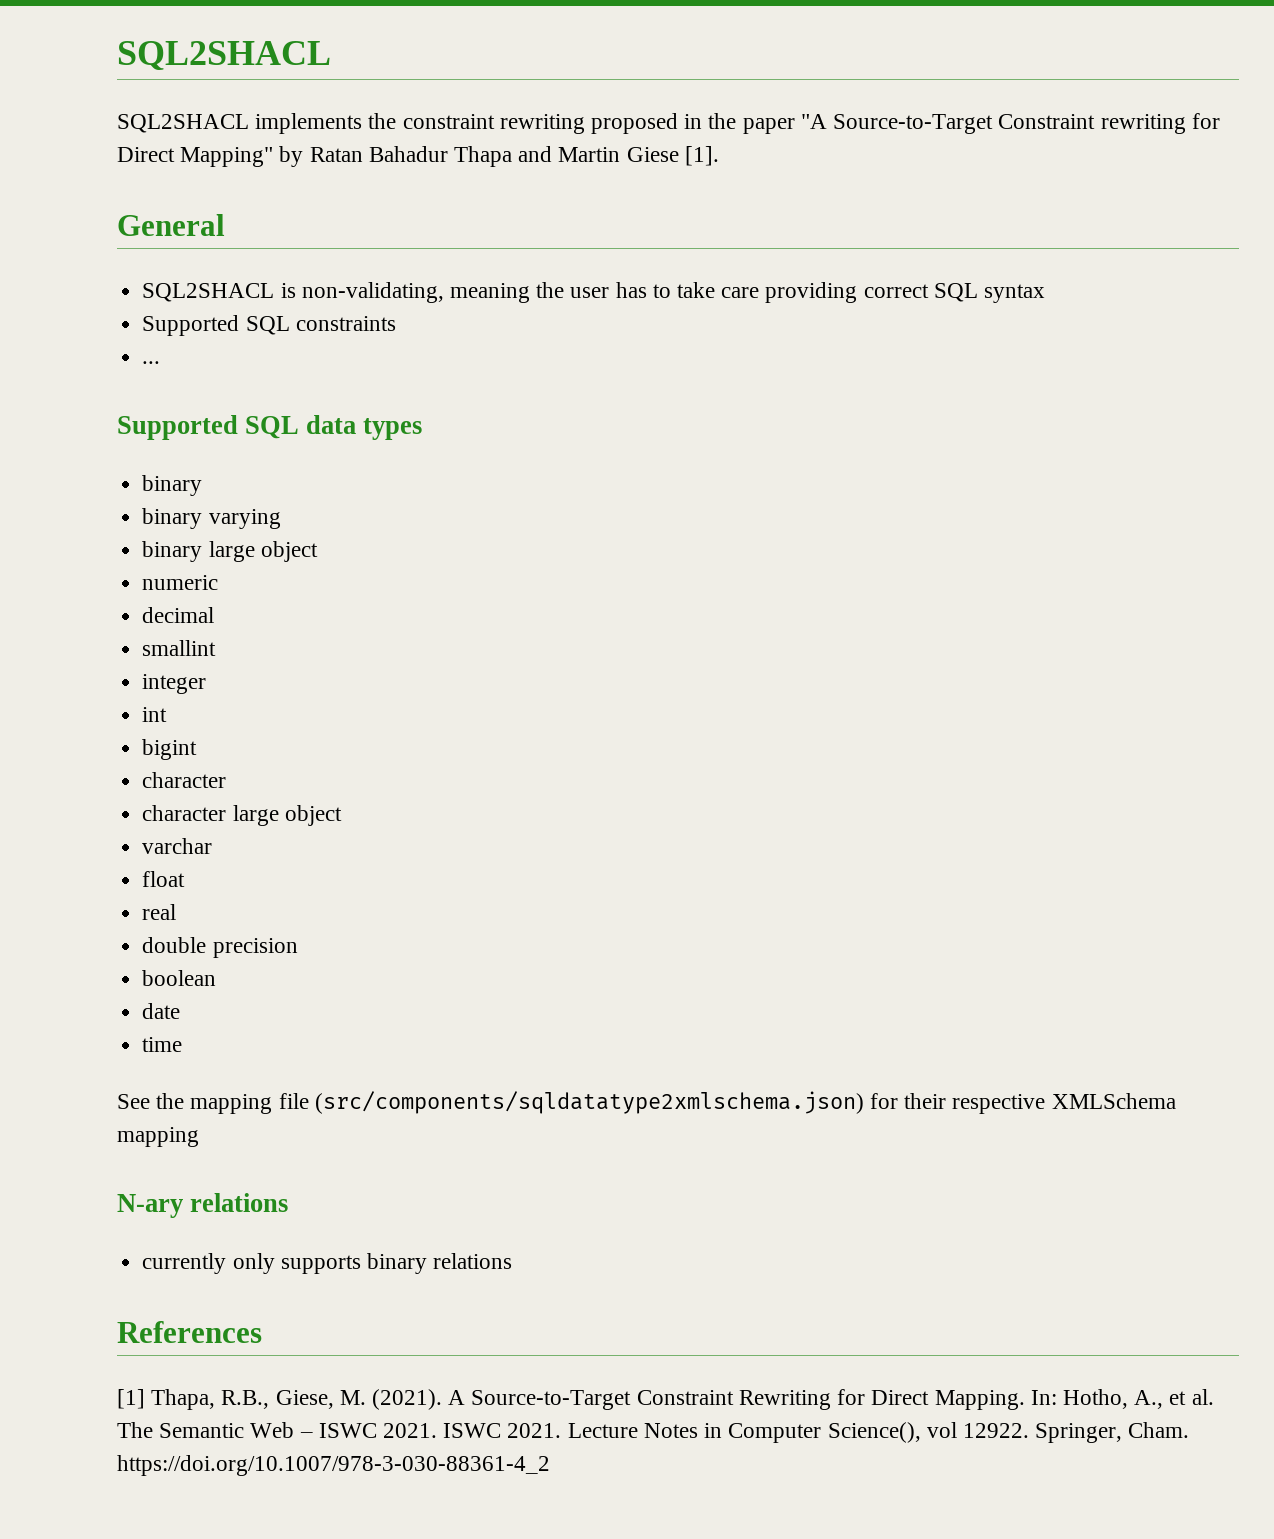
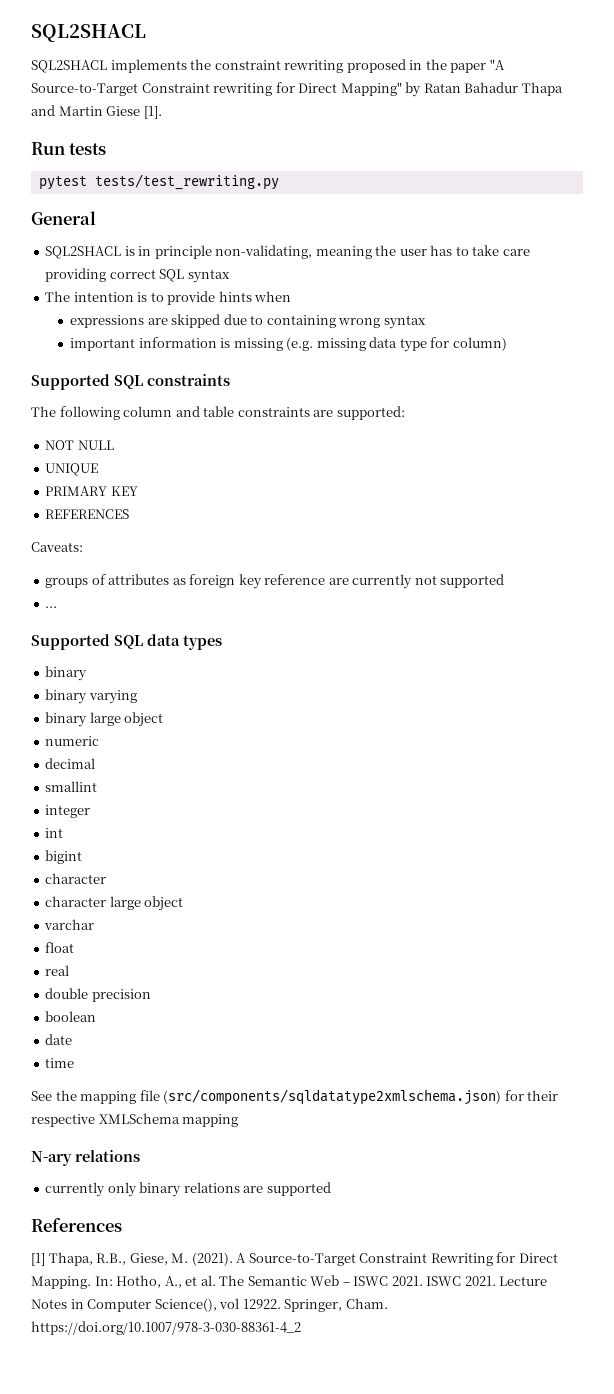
(719, 156) none -> [31,142,107,155] [38,174,279,190] // Run tests // pytest tests/test_rewriting.py
(296, 290) none -> [138,245,212,259] in principle
[142,315,396,336] Supported SQL constraints -> [45,291,292,305] [70,314,426,329] [70,337,507,352] [31,374,230,390] [31,406,405,420] [45,440,114,450] [45,463,99,476] [45,486,138,496] [45,509,130,519] [31,542,83,552] [45,574,505,589] The intention is to provide hints when // expressions are skipped due to containing wrong syntax // important information is missing (e.g. missing data type for column) // Supported SQL constraints // The following column and table constraints are supported: // NOT NULL // UNIQUE // PRIMARY KEY // REFERENCES // Caveats: // groups of attributes as foreign key reference are currently not supported
[280,1255,361,1274] supports -> (137, 1189) none
(513, 1261) none -> [243,1182,331,1196] are supported

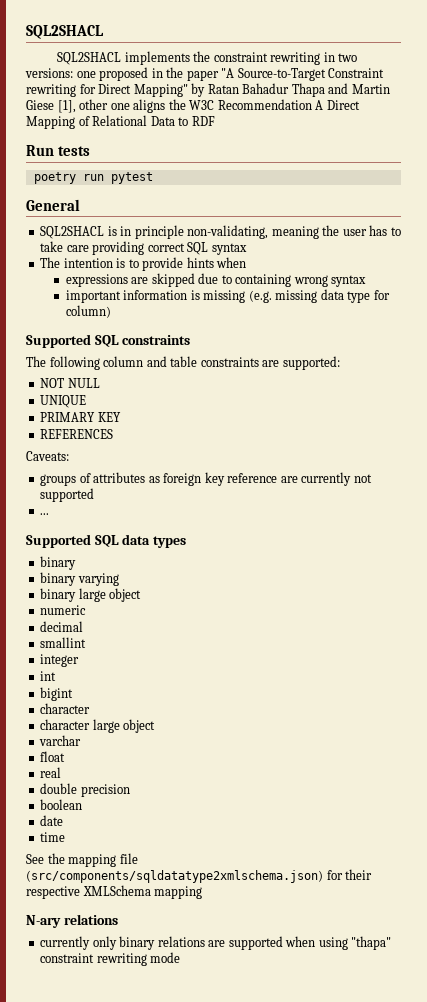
(344, 66) none -> [323,52,358,62] [25,68,96,78] in two versions: one
[143,106,162,119] [1]. -> [57,99,360,113] [26,115,215,129] [1], other one aligns the W3C Recommendation A Direct Mapping of Relational Data to RDF
(107, 149) none -> [33,172,104,184] poetry run
[94,174,279,190] tests/test_rewriting.py -> (153, 178) none
[31,1218,122,1232] [31,1252,558,1266] [31,1275,548,1289] [31,1298,388,1312] [31,1321,301,1335] // References // [1] Thapa, R.B., Giese, M. (2021). A Source-to-Target Constraint Rewriting for Direct Mapping. In: Hotho, A., et al. The Semantic Web – ISWC 2021. ISWC 2021. Lecture Notes in Computer Science(), vol 12922. Springer, Cham. https://doi.org/10.1007/978-3-030-88361-4_2 -> [285,936,392,950] [40,952,181,966] when using "thapa" constraint rewriting mode

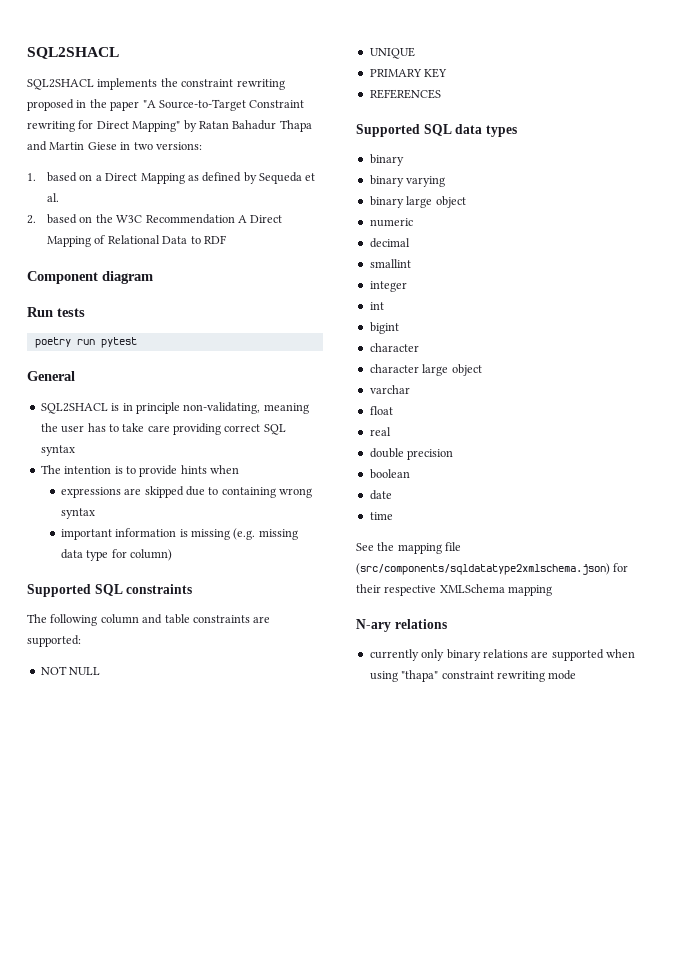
[323,52,358,62] [25,68,96,78] in two versions: one -> (285, 84) none
[57,99,166,113] [1], other one aligns -> [120,142,202,150] [27,172,316,184] [47,193,60,202] [27,214,93,224] in two versions: // 1. based on a Direct Mapping as defined by Sequeda et al. // 2. based on
(215, 121) none -> [27,271,153,284] // Component diagram
[26,451,69,461] [40,472,372,486] [40,488,95,502] [40,513,50,515] // Caveats: // groups of attributes as foreign key reference are currently not supported // ... -> (441, 94) none

